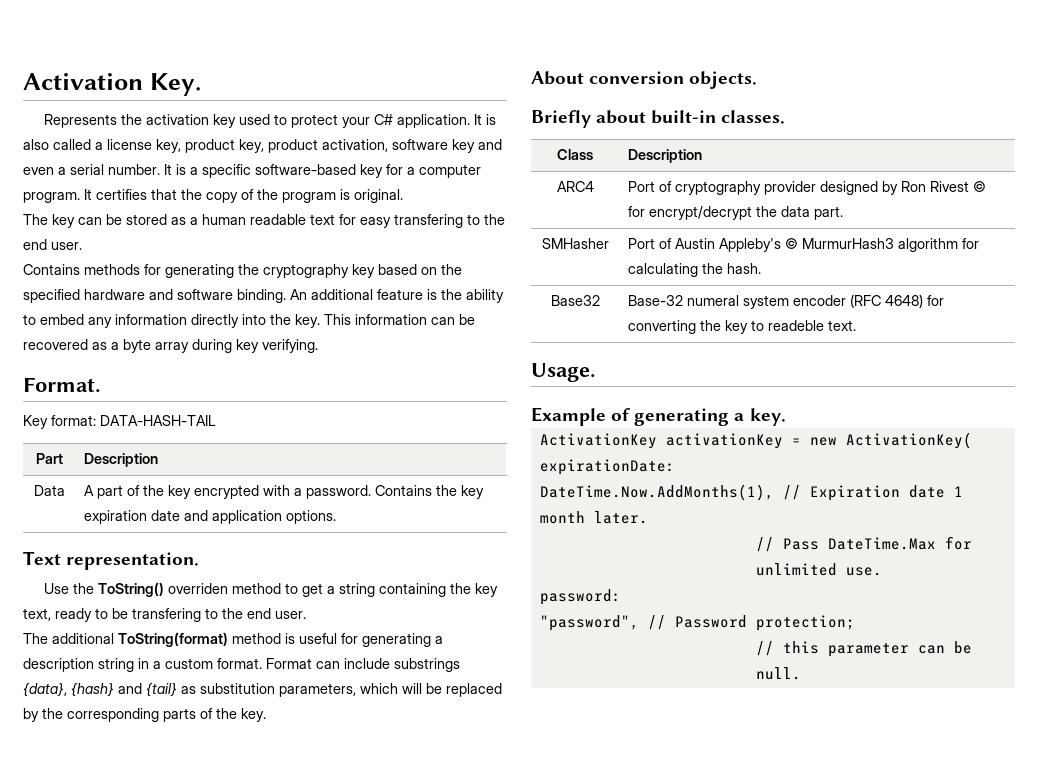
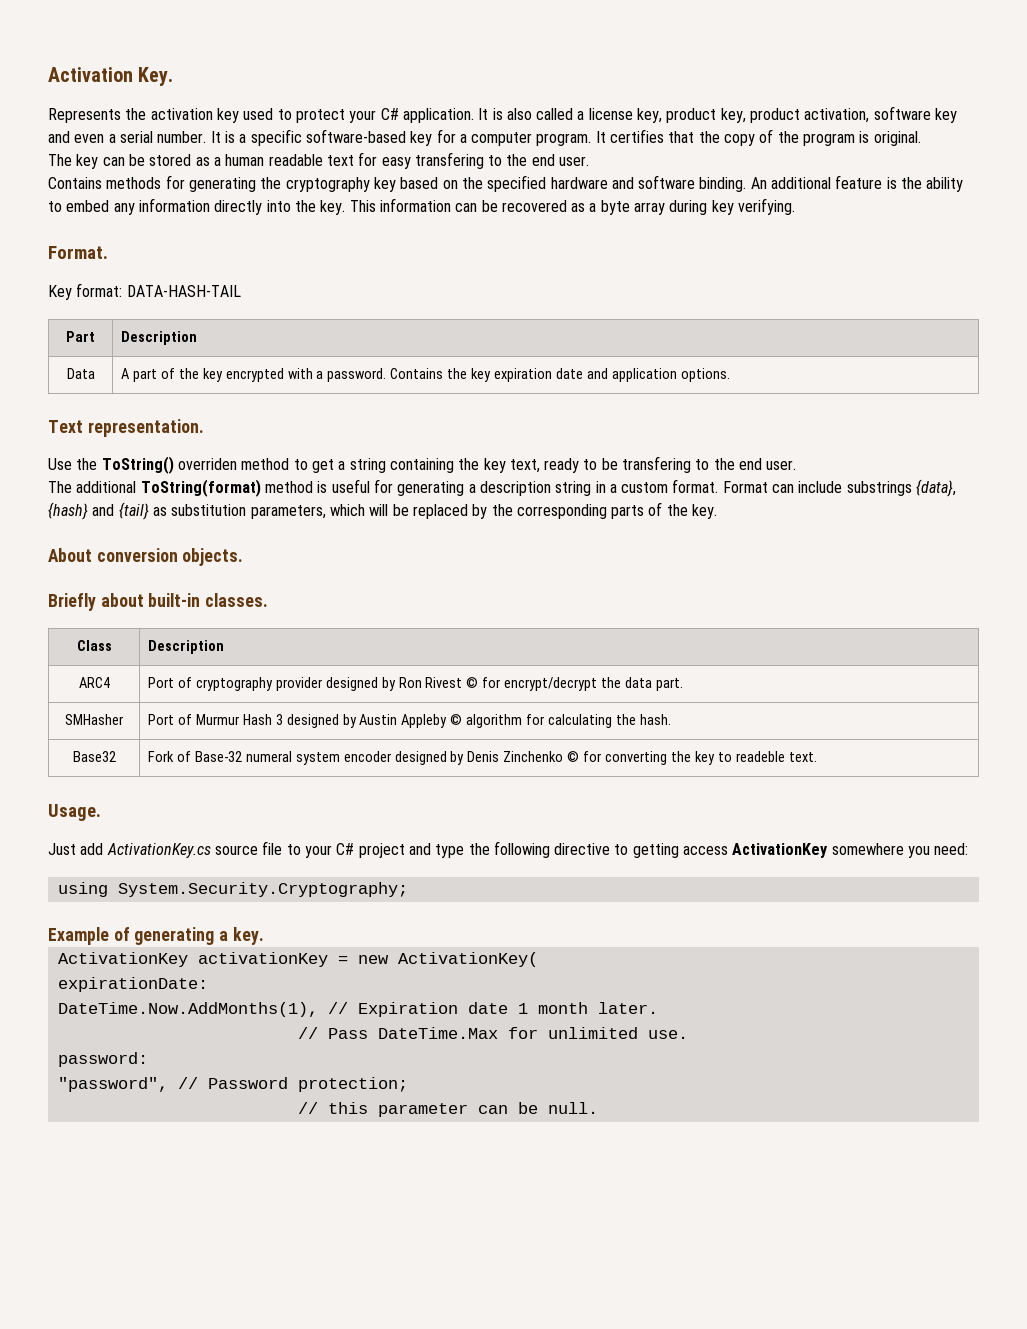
[674,238,894,252] Austin Appleby's © MurmurHash3 -> [195,714,463,728] Murmur Hash 3 designed by Austin Appleby ©
(600, 300) none -> [148,751,191,762] Fork of
[849,294,923,308] (RFC 4648) -> [394,751,580,765] designed by Denis Zinchenko ©
(595, 372) none -> [48,841,969,858] [57,882,408,897] // Just add ActivationKey.cs source file to your C# project and type the following directive to getting access ActivationKey somewhere you need: // using System.Security.Cryptography;

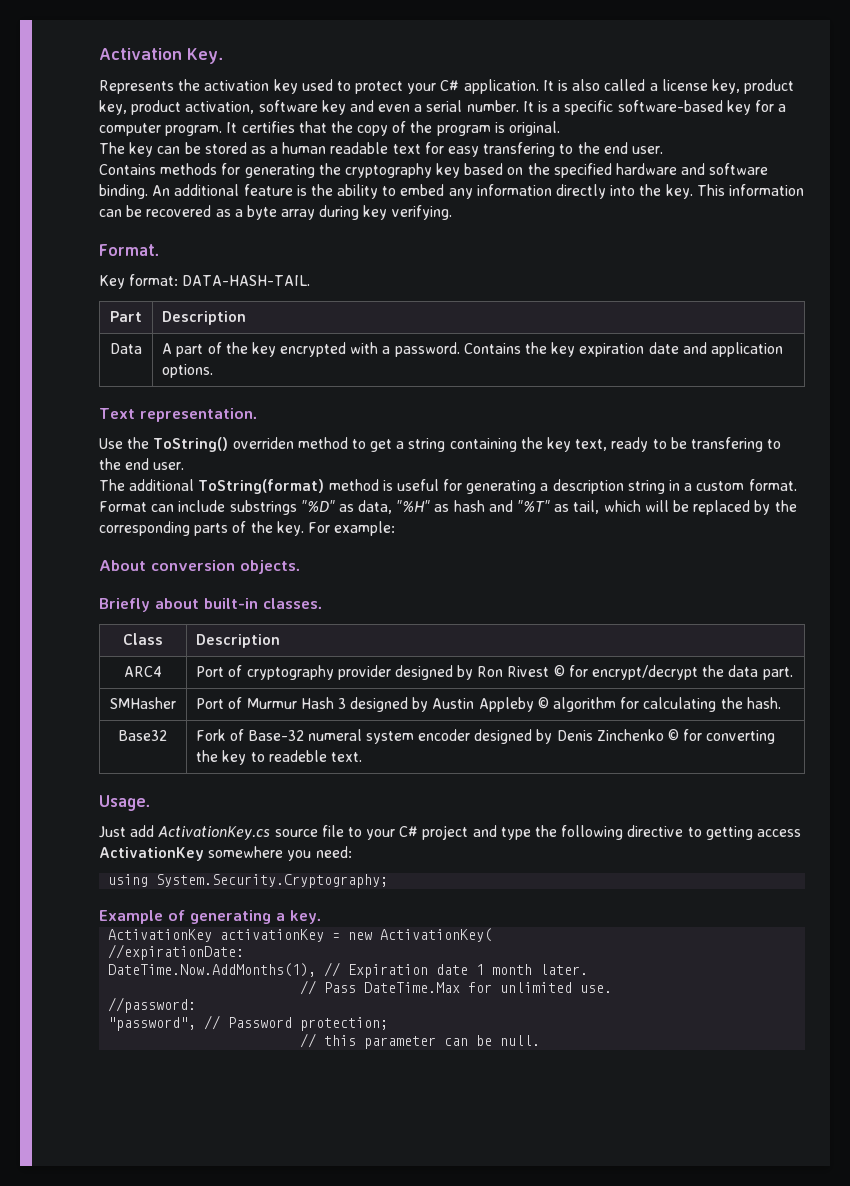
[126,285,241,297] DATA-HASH-TAIL -> [182,275,311,286] DATA-HASH-TAIL.
[916,479,957,497] [48,502,326,520] {data}, {hash} and {tail} as substitution parameters, -> [300,500,600,514] "%D" as data, "%H" as hash and "%T" as tail,
(718, 511) none -> [307,521,396,536] For example:
[57,977,208,992] expirationDate: -> [108,944,245,960] //expirationDate:
[57,1052,148,1067] password: -> [108,997,197,1013] //password:

